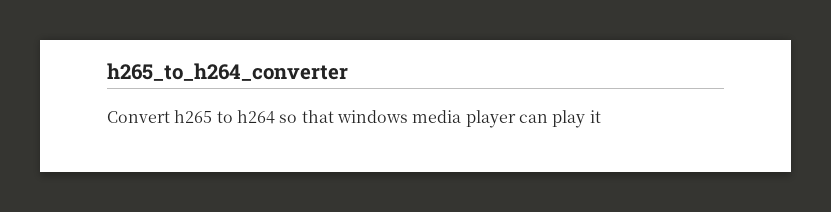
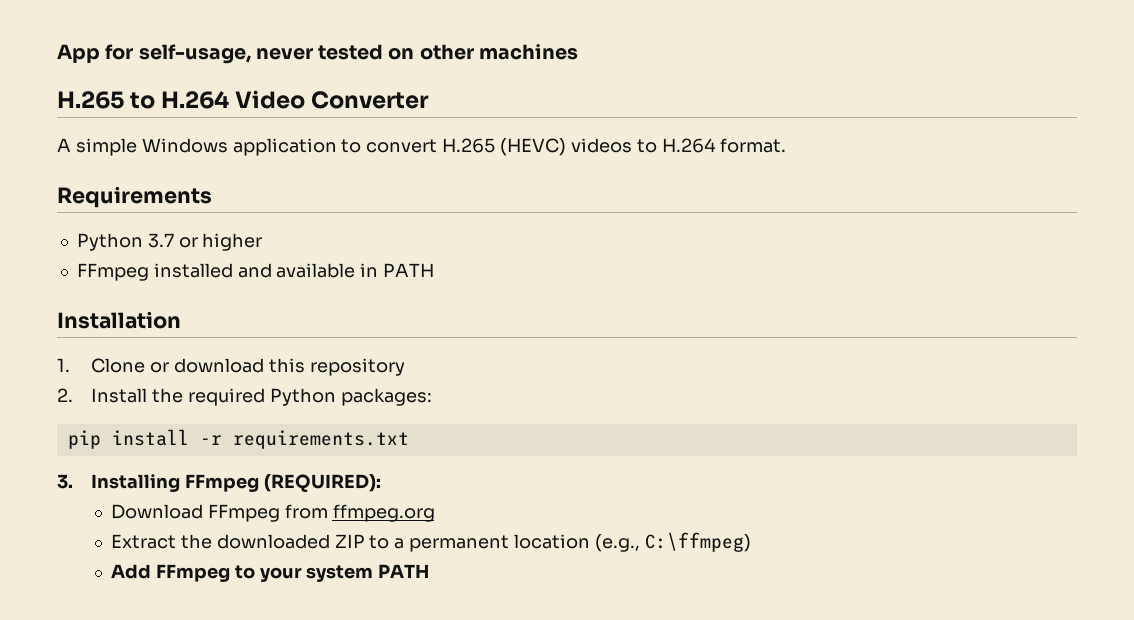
[107,63,348,81] [107,110,601,128] h265_to_h264_converter // Convert h265 to h264 so that windows media player can play it -> [57,44,578,64] [57,90,430,109] [57,138,787,156] [57,186,212,208] [76,233,263,251] [76,263,435,281] [57,311,181,329] [57,358,405,376] [57,388,432,406] [67,429,409,449] [57,474,381,492] [110,504,435,522] [110,532,751,552] [110,564,430,582] App for self-usage, never tested on other machines // H.265 to H.264 Video Converter // A simple Windows application to convert H.265 (HEVC) videos to H.264 format. // Requirements // Python 3.7 or higher // FFmpeg installed and available in PATH // Installation // 1. Clone or download this repository // 2. Install the required Python packages: // pip install -r requirements.txt // 3. Installing FFmpeg (REQUIRED): // Download FFmpeg from ffmpeg.org // Extract the downloaded ZIP to a permanent location (e.g., C:\ffmpeg) // Add FFmpeg to your system PATH

